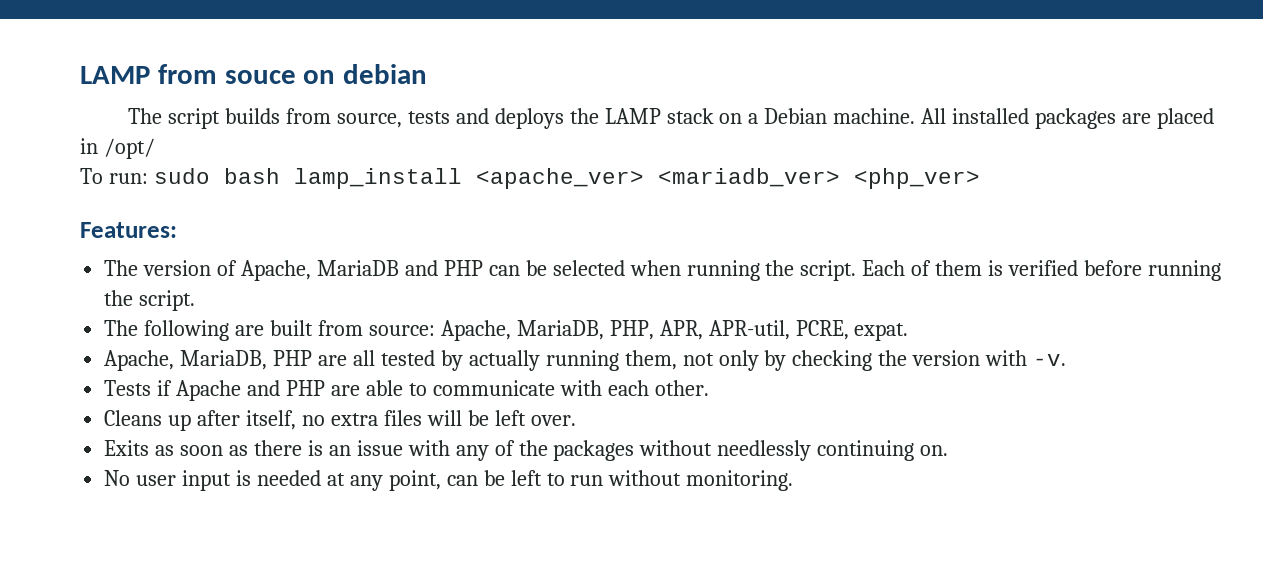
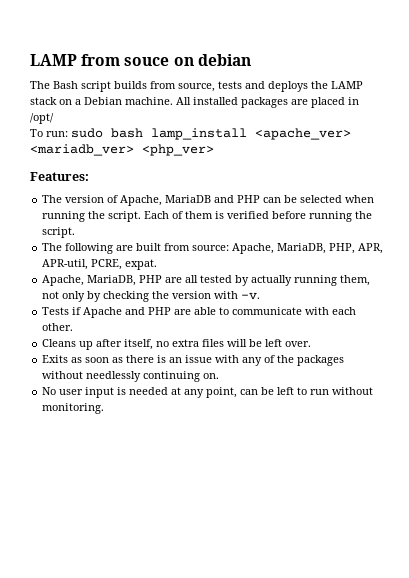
(163, 116) none -> [53,81,78,89] Bash

